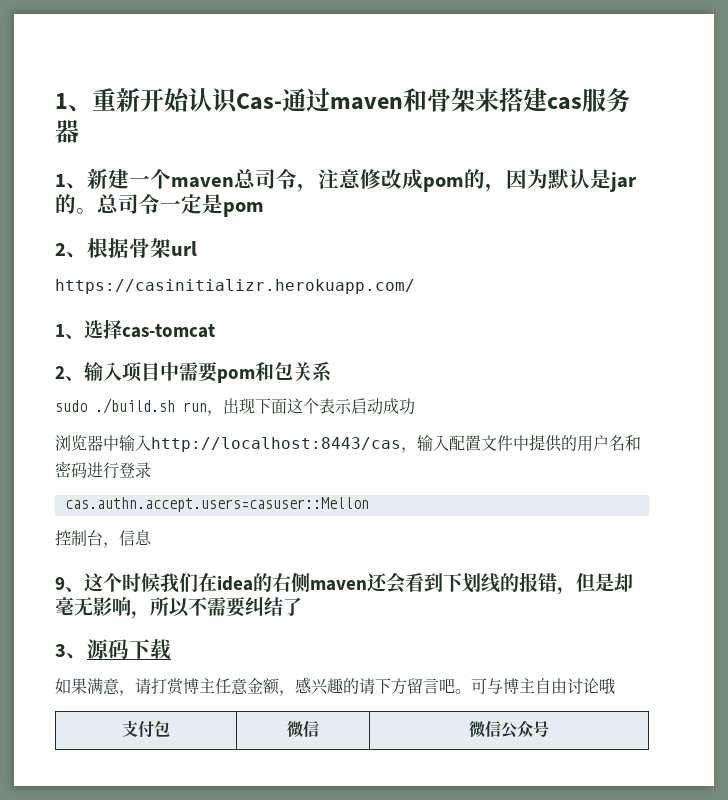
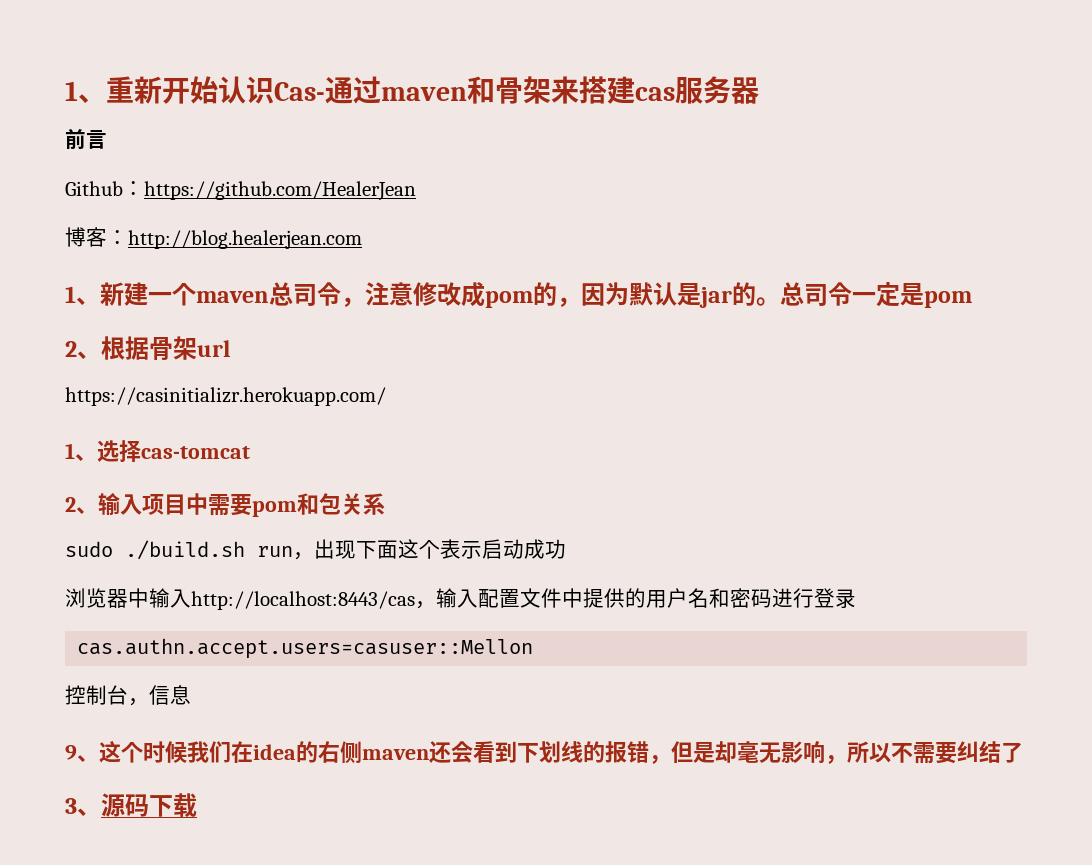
(79, 131) none -> [65,129,107,150] [65,181,416,201] [65,227,362,249] // 前言 // Github：https://github.com/HealerJean // 博客：http://blog.healerjean.com
[55,677,616,696] [122,720,170,738] [287,720,319,738] [469,720,549,739] // 如果满意，请打赏博主任意金额，感兴趣的请下方留言吧。可与博主自由讨论哦 // 支付包 | 微信 | 微信公众号 -> (197, 805) none

